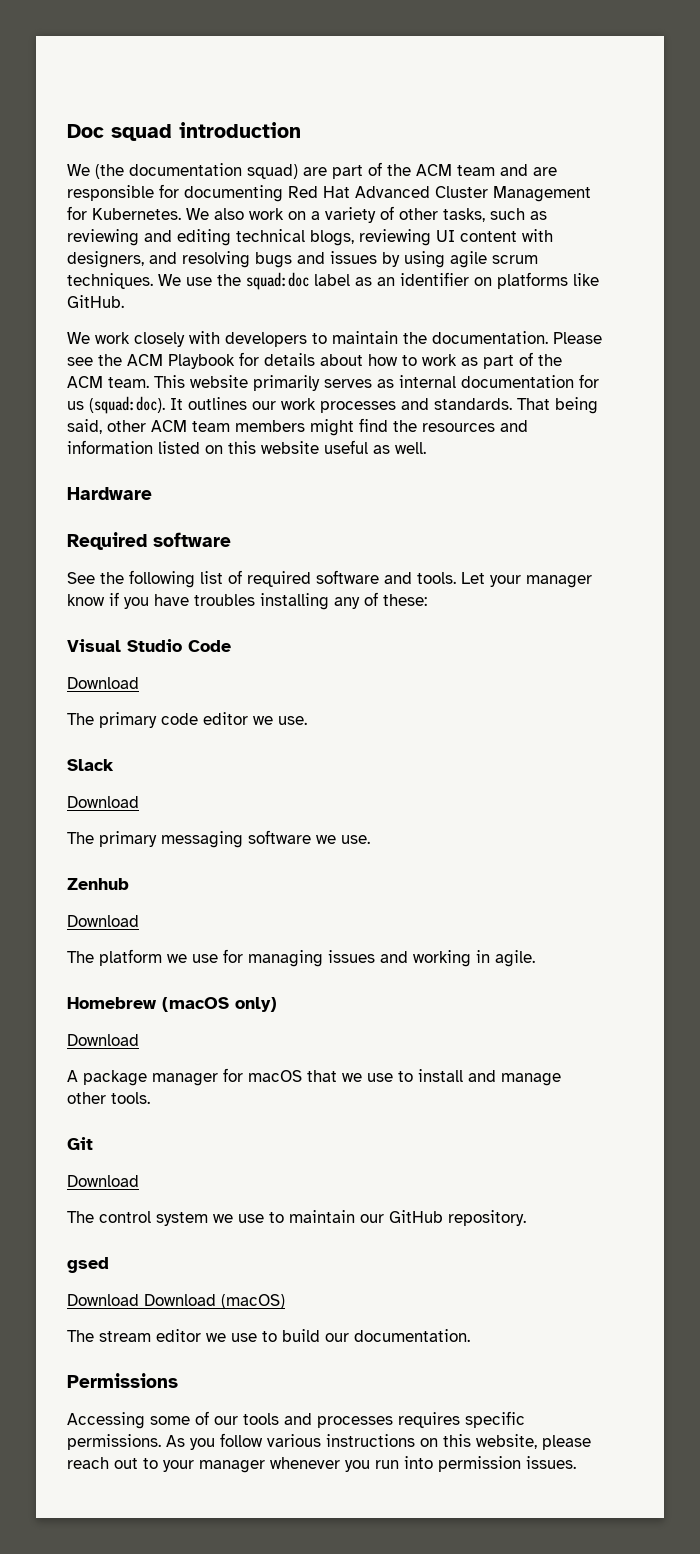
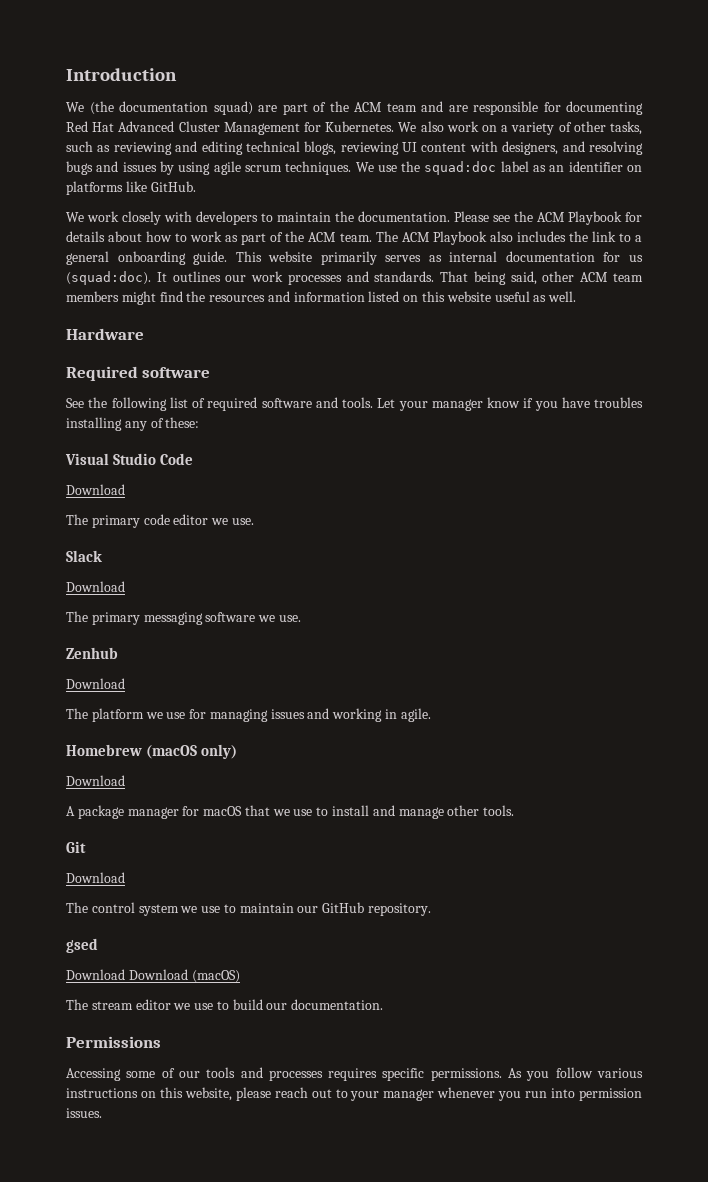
[67,122,301,141] Doc squad introduction -> [66,68,177,81] Introduction
(149, 382) none -> [375,231,642,245] [66,251,228,265] The ACM Playbook also includes the link to a general onboarding guide.

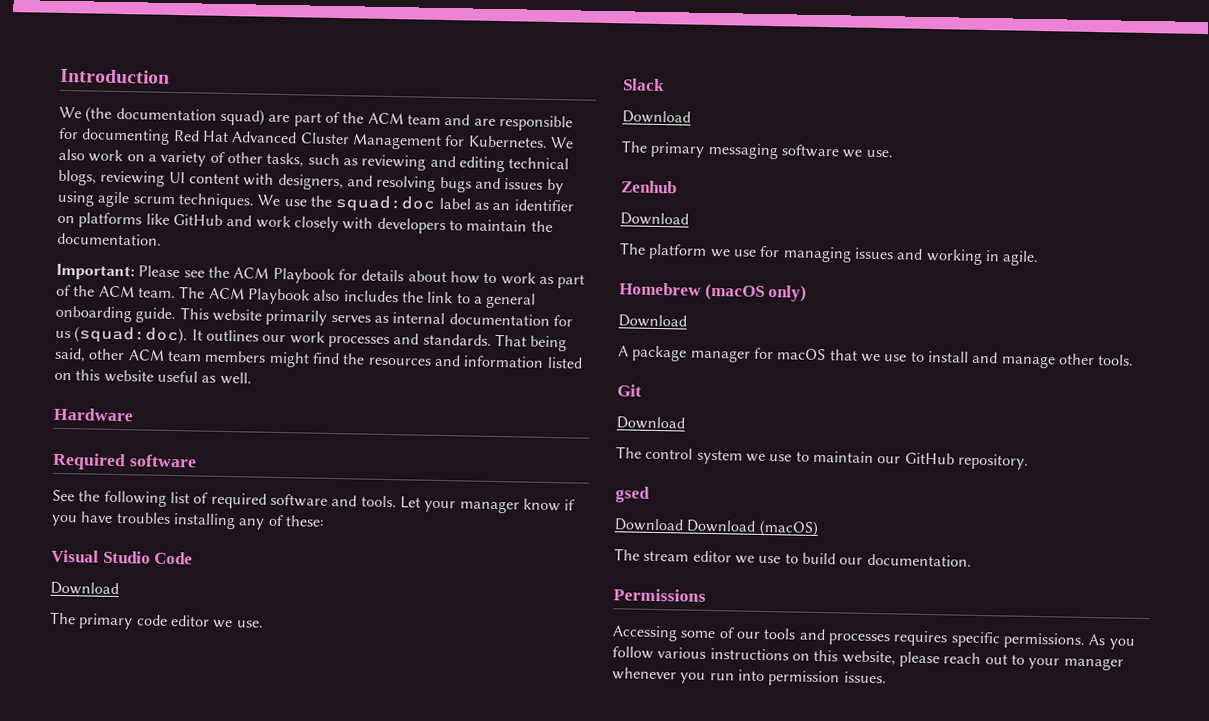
[150,181,196,192] [66,212,84,222] GitHub. // We -> [172,213,253,227] GitHub and
(450, 216) none -> [56,263,135,281] // Important:

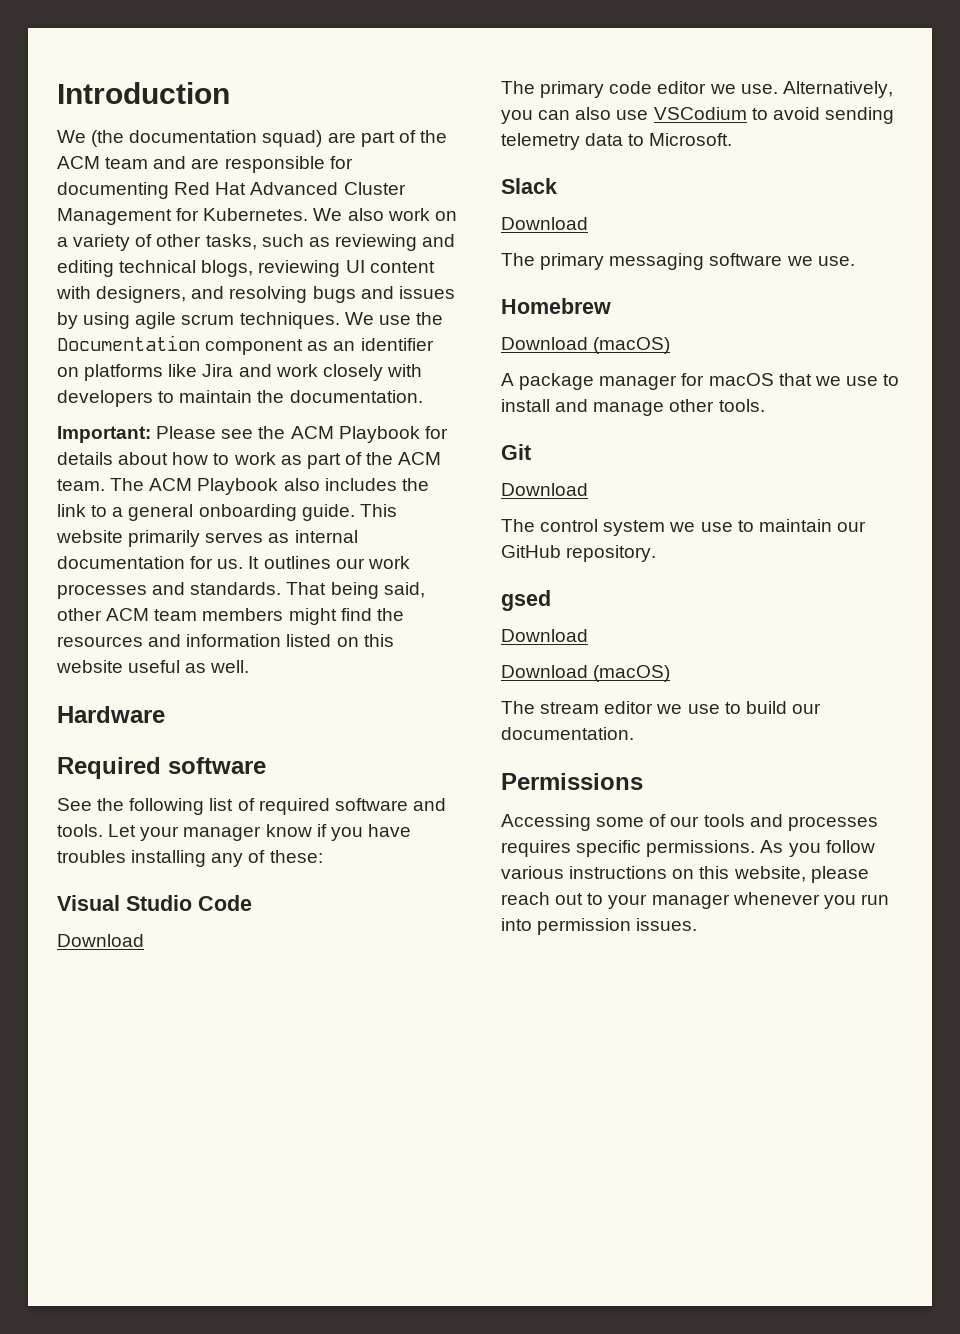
[335,195,471,213] squad:doc label -> [57,335,304,355] Documentation component
[172,213,223,226] GitHub -> [202,364,234,377] Jira
[55,326,189,345] us (squad:doc). -> [217,559,244,569] us.
(264, 624) none -> [782,81,893,98] [501,107,894,124] [501,133,733,150] Alternatively, you can also use VSCodium to avoid sending telemetry data to Microsoft.
[621,180,677,194] [620,212,689,226] [619,242,1040,267] [619,282,808,302] [618,314,687,328] Zenhub // Download // The platform we use for managing issues and working in agile. // Homebrew (macOS only) // Download -> [501,298,611,314] [501,337,671,354] Homebrew // Download (macOS)
(684, 525) none -> (588, 635) //

